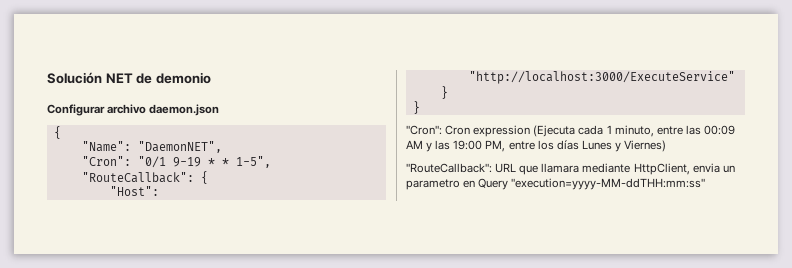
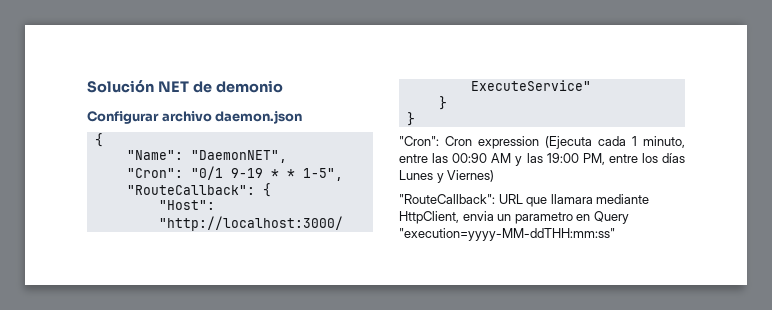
[703,125,735,135] 00:09 -> [452,153,488,163] 00:90

